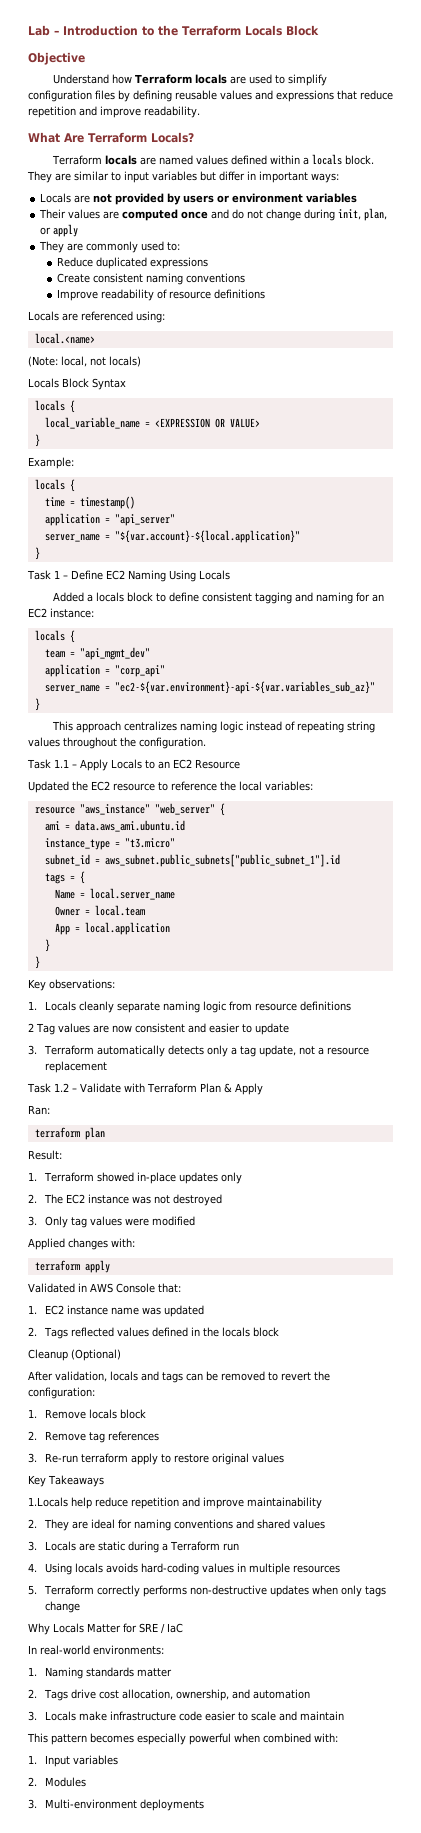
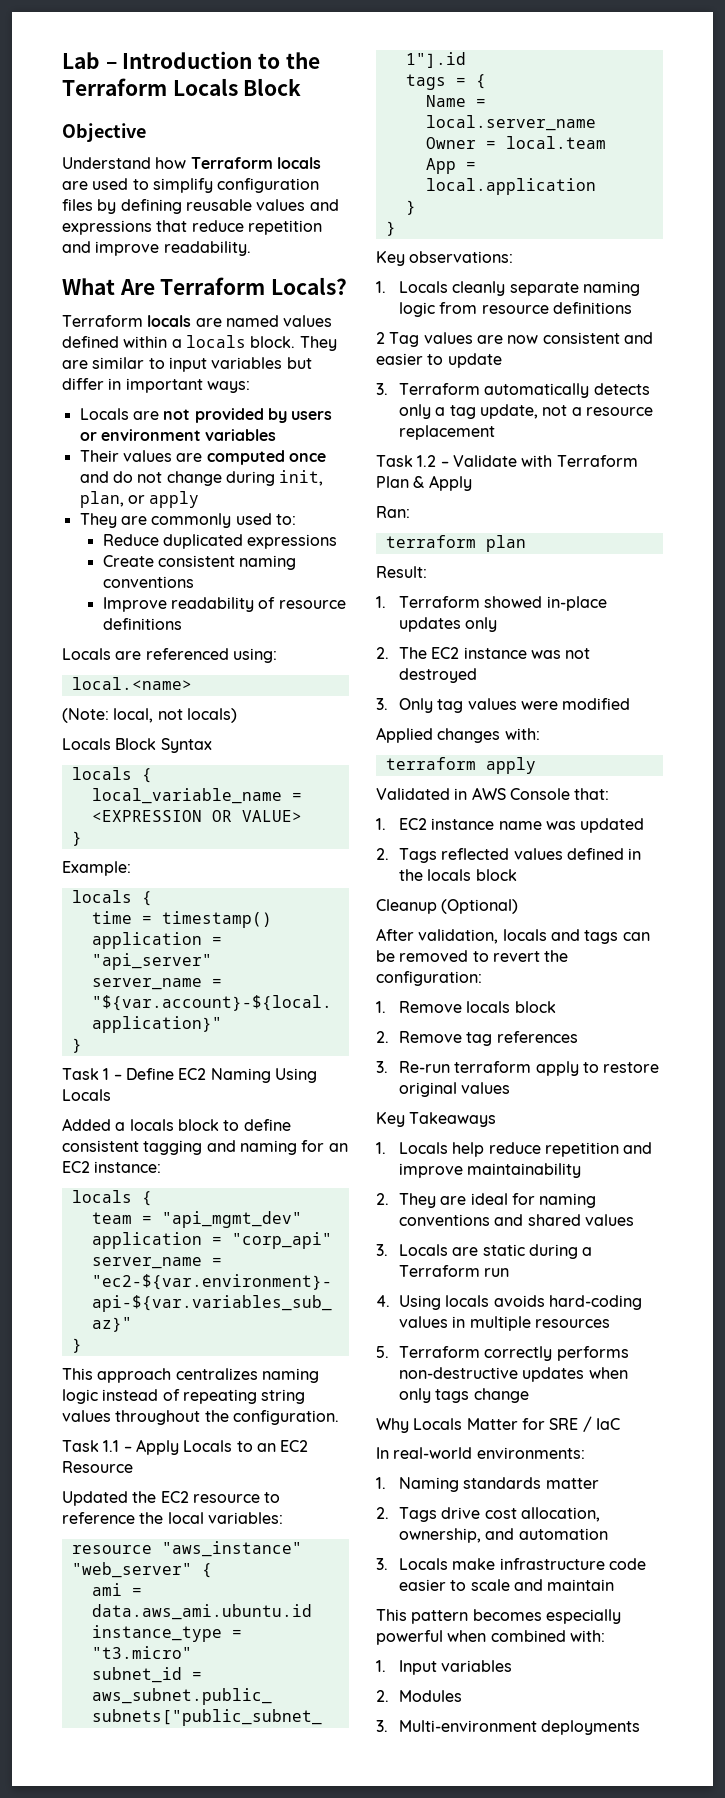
[28,1497,68,1507] 1.Locals -> [376,1142,449,1154] 1. Locals

